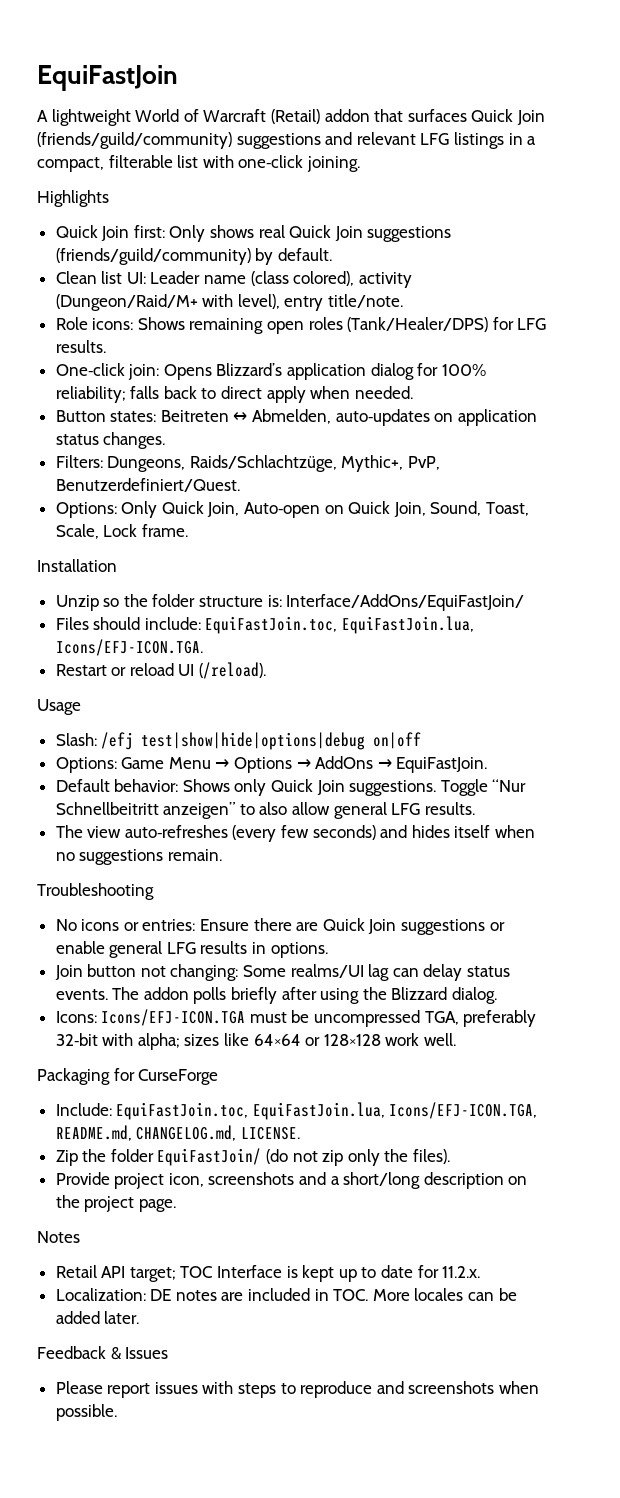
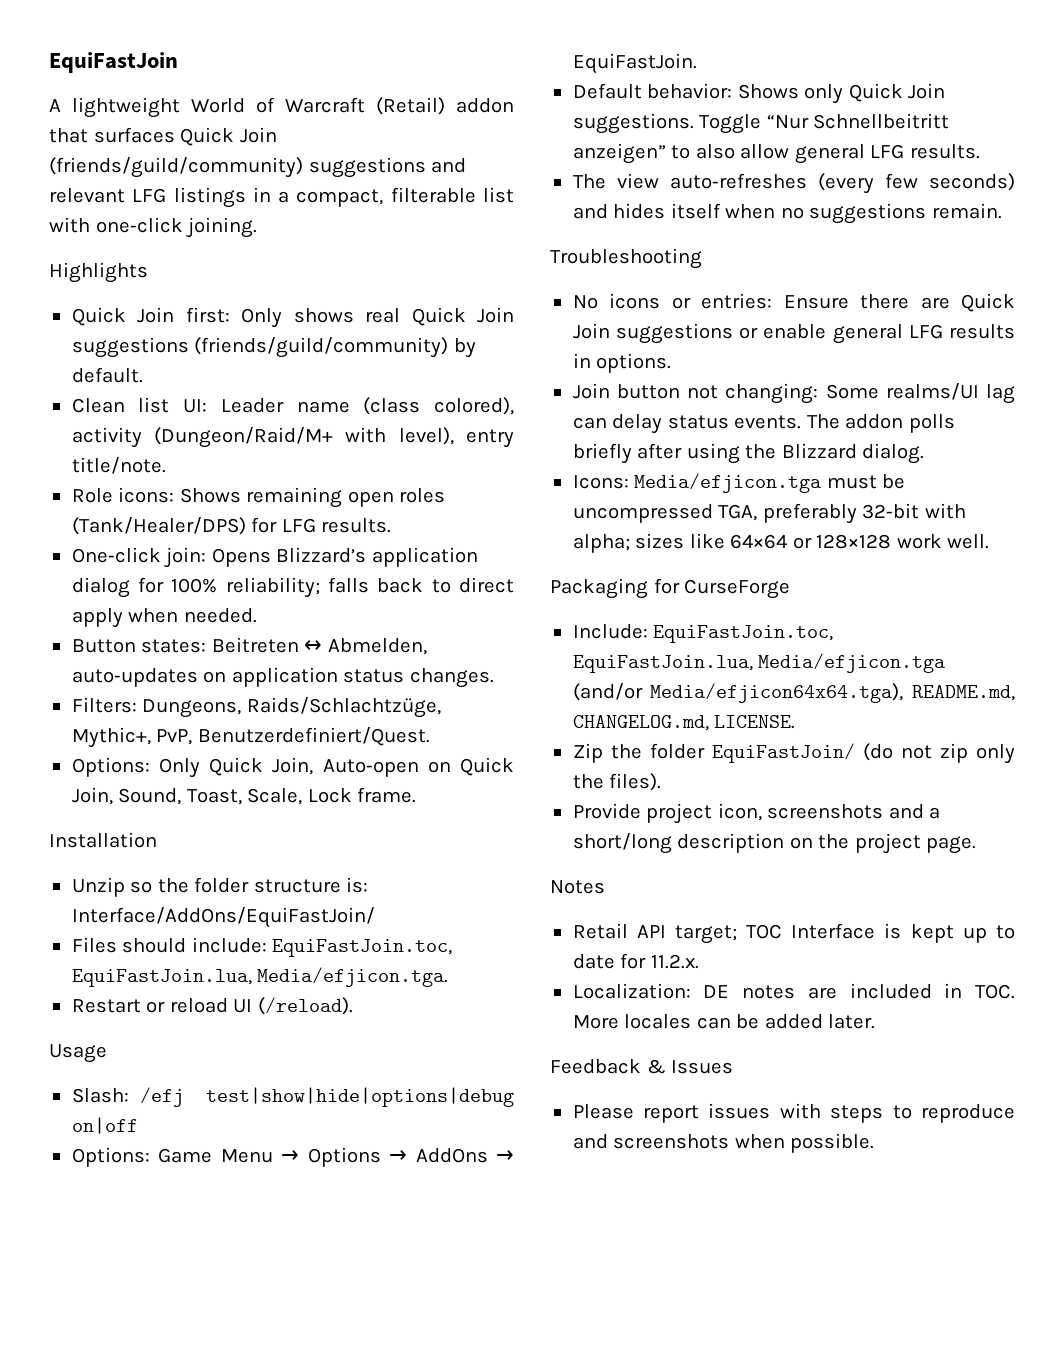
[55,639,203,656] Icons/EFJ-ICON.TGA. -> [257,967,449,987] Media/efjicon.tga.
[101,1009,246,1026] Icons/EFJ-ICON.TGA -> [634,473,822,493] Media/efjicon.tga
[389,1102,538,1119] Icons/EFJ-ICON.TGA, -> [758,653,946,673] [572,683,904,703] Media/efjicon.tga (and/or Media/efjicon64x64.tga),

